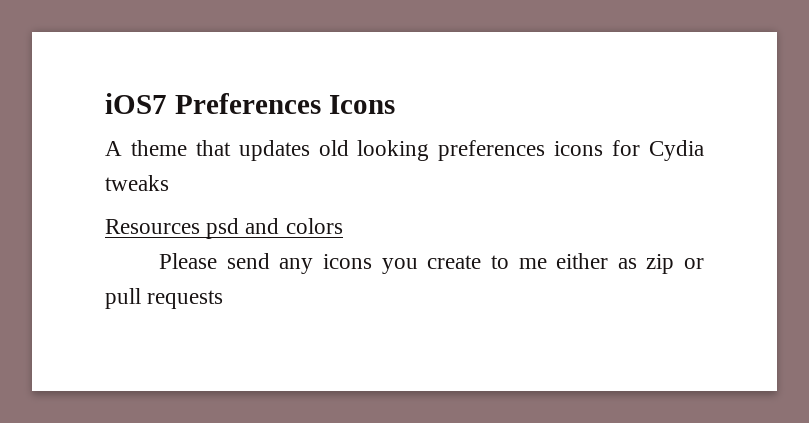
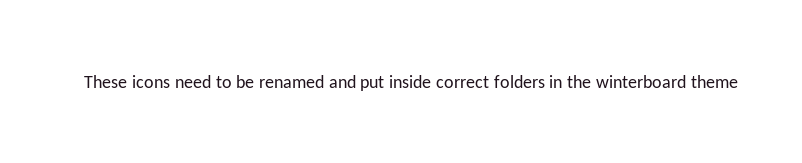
[105,93,395,114] [105,140,705,161] [105,175,169,191] [105,218,343,239] [159,253,704,274] [105,288,224,309] iOS7 Preferences Icons // A theme that updates old looking preferences icons for Cydia tweaks // Resources psd and colors // Please send any icons you create to me either as zip or pull requests -> [84,75,738,91] These icons need to be renamed and put inside correct folders in the winterboard theme

